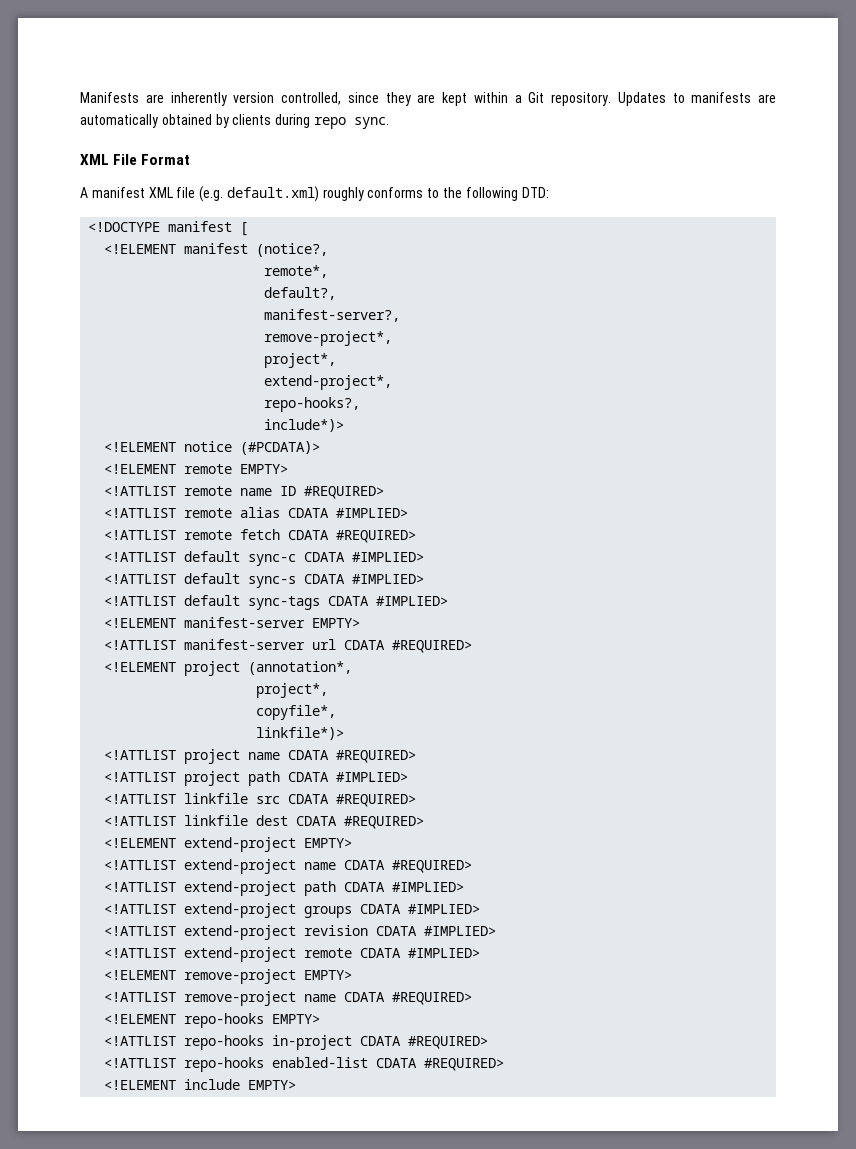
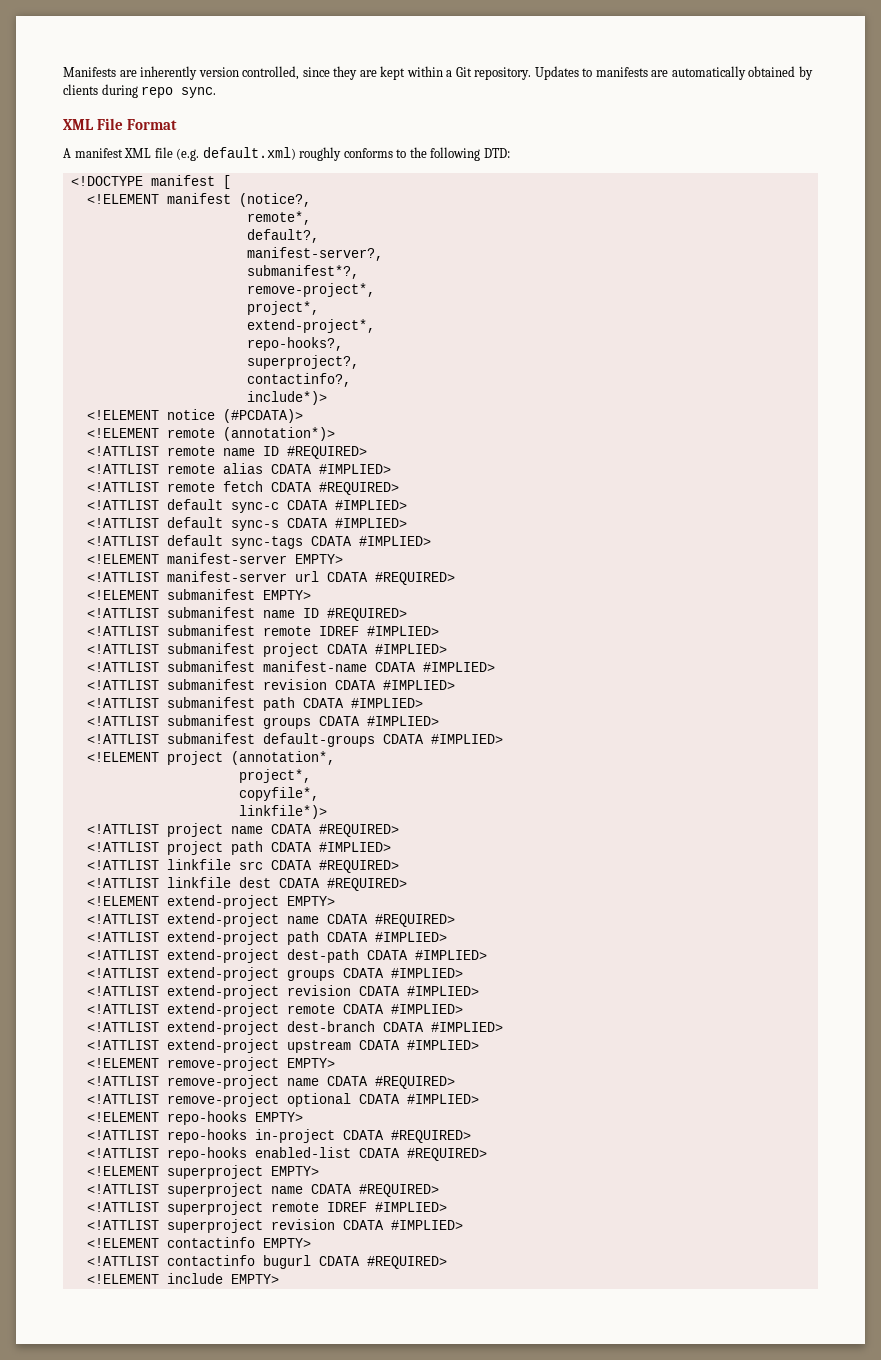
(401, 315) none -> [246,265,359,279] // submanifest*?,
(361, 404) none -> [246,355,359,369] [246,373,351,387] // superproject?, // contactinfo?,
[240,464,289,474] EMPTY> -> [222,427,335,441] (annotation*)>
(473, 646) none -> [86,589,311,600] [86,607,407,621] [86,625,439,636] [86,643,447,657] [86,661,495,672] [86,679,455,690] [86,697,423,711] [86,715,439,729] [86,733,503,747] // <!ELEMENT submanifest EMPTY> // <!ATTLIST submanifest name ID #REQUIRED> // <!ATTLIST submanifest remote IDREF #IMPLIED> // <!ATTLIST submanifest project CDATA #IMPLIED> // <!ATTLIST submanifest manifest-name CDATA #IMPLIED> // <!ATTLIST submanifest revision CDATA #IMPLIED> // <!ATTLIST submanifest path CDATA #IMPLIED> // <!ATTLIST submanifest groups CDATA #IMPLIED> // <!ATTLIST submanifest default-groups CDATA #IMPLIED>
(465, 887) none -> [86,949,487,963] // <!ATTLIST extend-project dest-path CDATA #IMPLIED>
(481, 953) none -> [86,1021,503,1035] [86,1039,479,1053] // <!ATTLIST extend-project dest-branch CDATA #IMPLIED> // <!ATTLIST extend-project upstream CDATA #IMPLIED>
(473, 998) none -> [86,1093,479,1107] // <!ATTLIST remove-project optional CDATA #IMPLIED>
(505, 1064) none -> [86,1165,319,1179] [86,1183,439,1197] [86,1201,447,1215] [86,1219,463,1233] [86,1237,311,1248] [86,1255,447,1269] // <!ELEMENT superproject EMPTY> // <!ATTLIST superproject name CDATA #REQUIRED> // <!ATTLIST superproject remote IDREF #IMPLIED> // <!ATTLIST superproject revision CDATA #IMPLIED> // <!ELEMENT contactinfo EMPTY> // <!ATTLIST contactinfo bugurl CDATA #REQUIRED>

